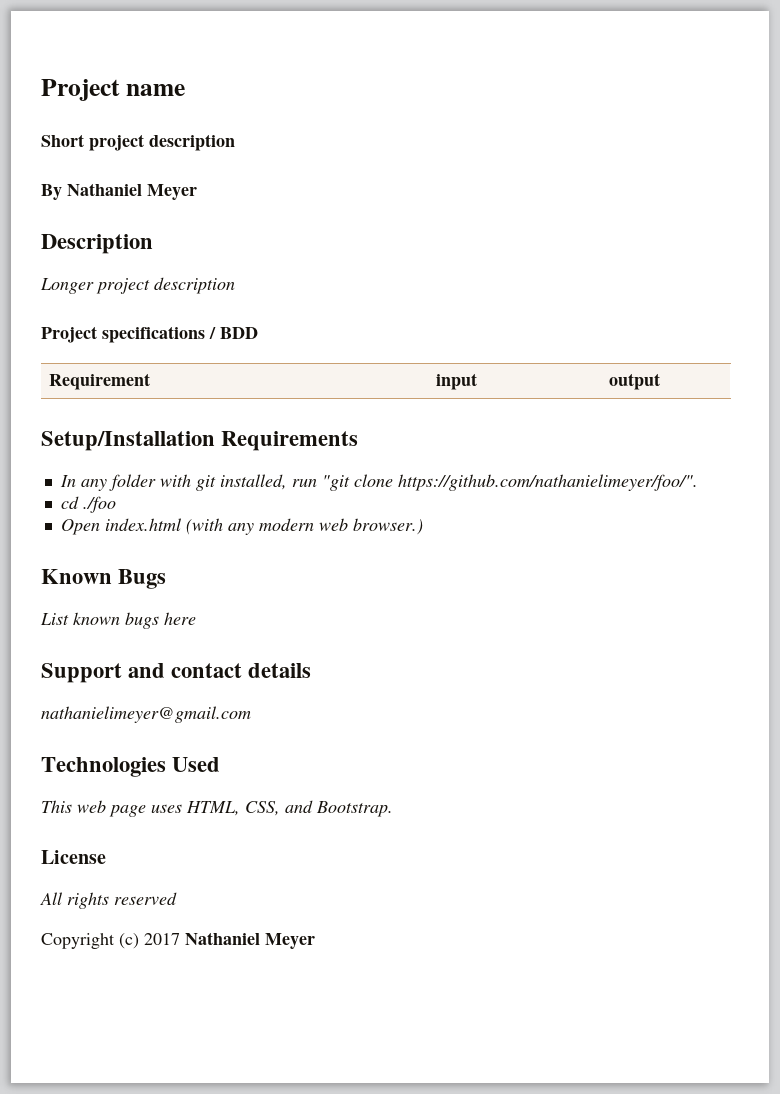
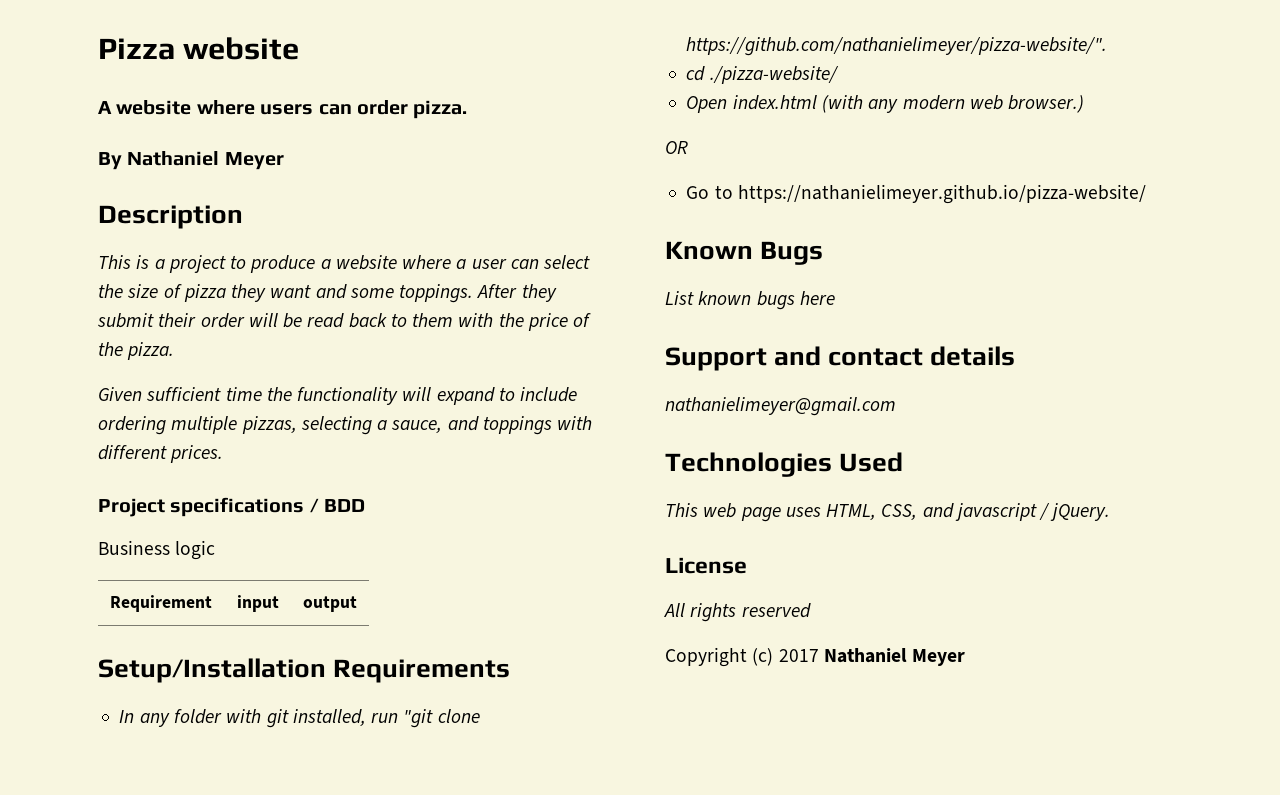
[41,79,185,101] [41,134,235,151] [41,183,197,200] [41,234,153,254] [40,277,235,294] Project name // Short project description // By Nathaniel Meyer // Description // Longer project description -> [98,37,300,60] [98,100,468,119] [98,151,284,170] [98,205,243,229] [98,255,591,273] [98,284,557,303] [97,313,592,331] [98,342,175,360] [98,387,578,405] [98,416,593,435] [98,445,224,463] Pizza website // A website where users can order pizza. // By Nathaniel Meyer // Description // This is a project to produce a website where a user can select the size of pizza they want and some toppings. After they submit their order will be read back to them with the price of the pizza. // Given sufficient time the functionality will expand to include ordering multiple pizzas, selecting a sauce, and toppings with different prices.
(258, 333) none -> [98,540,216,560] // Business logic
[397,474,698,491] https://github.com/nathanielimeyer/foo/". -> [686,37,1108,56] https://github.com/nathanielimeyer/pizza-website/".
[82,496,116,513] ./foo -> [709,66,839,84] ./pizza-website/
(423, 526) none -> [665,141,688,154] [686,184,1146,204] // OR // Go to https://nathanielimeyer.github.io/pizza-website/
[316,801,393,817] Bootstrap. -> [954,503,1111,521] javascript / jQuery.

